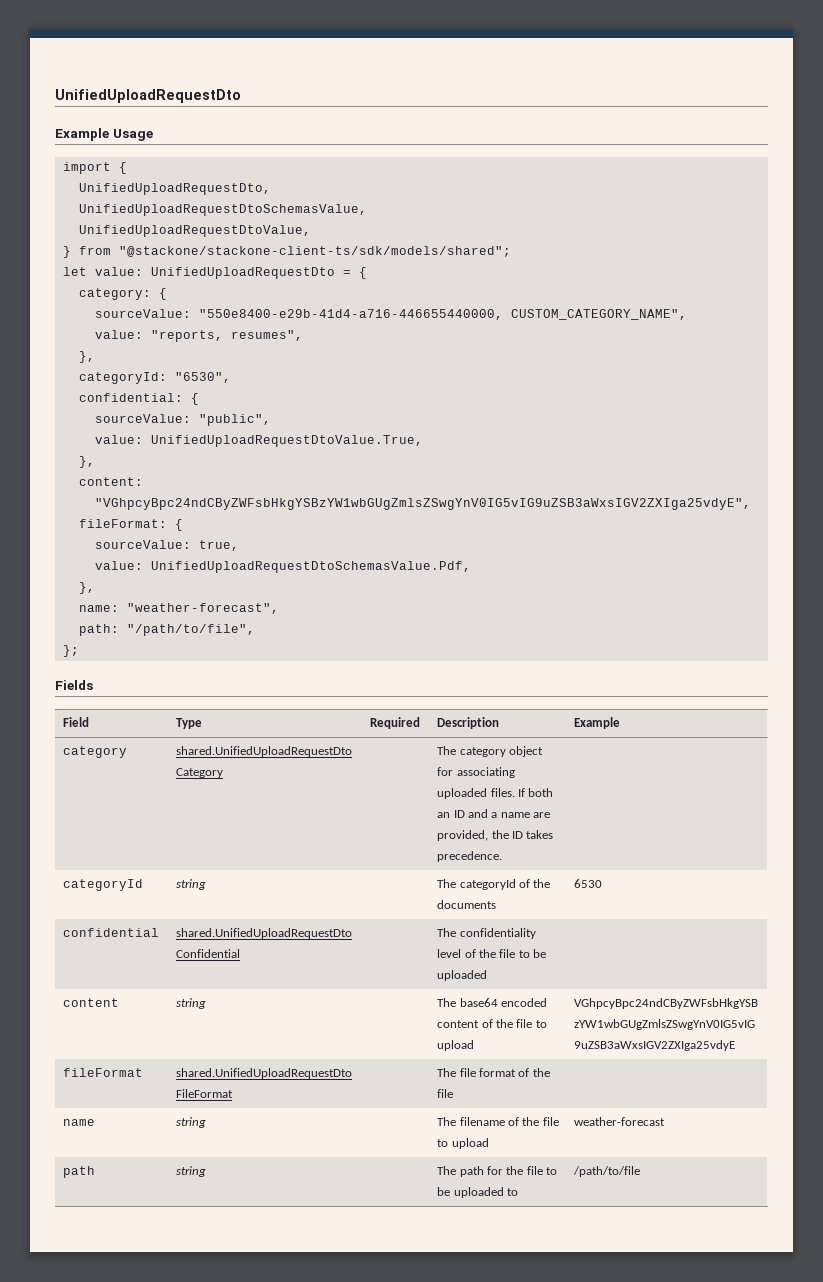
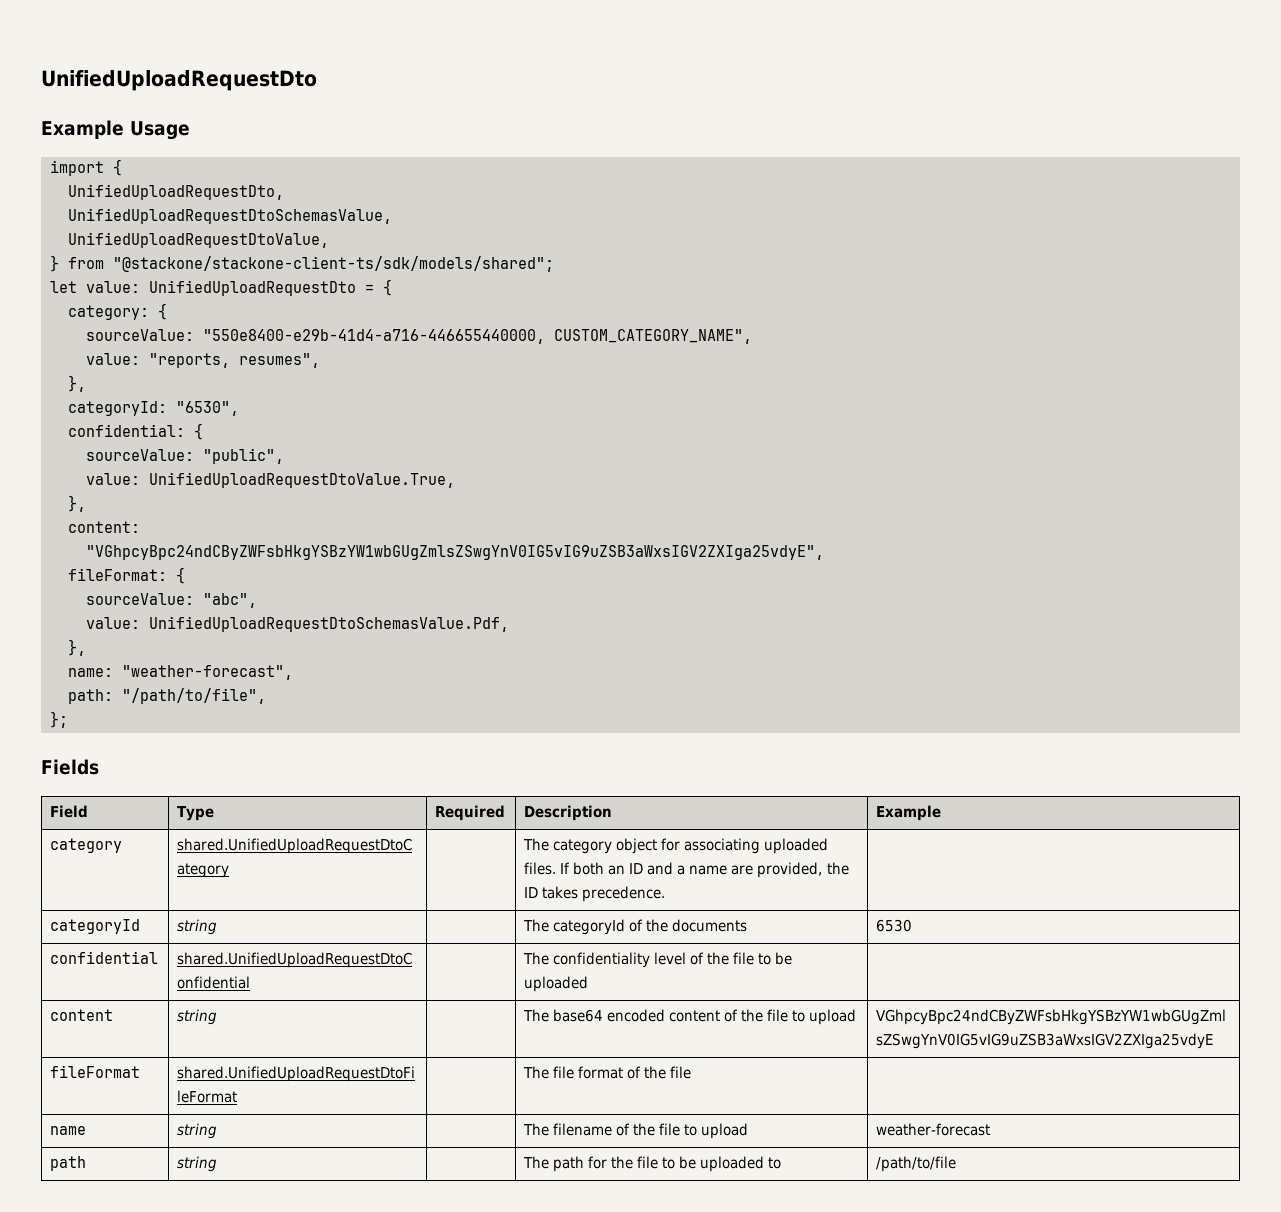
[198,540,239,551] true, -> [203,593,257,608] "abc",

